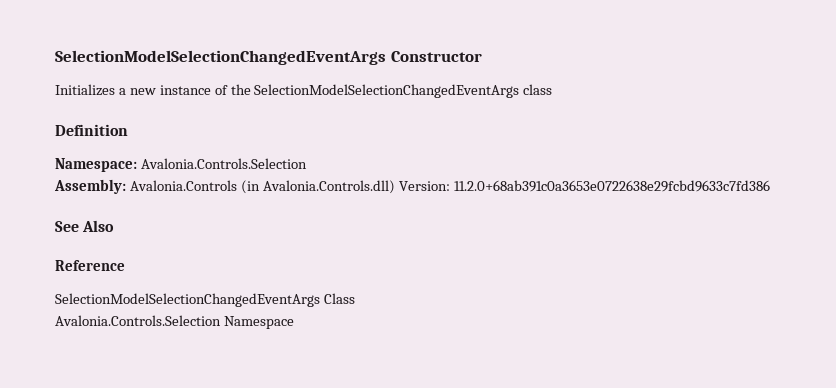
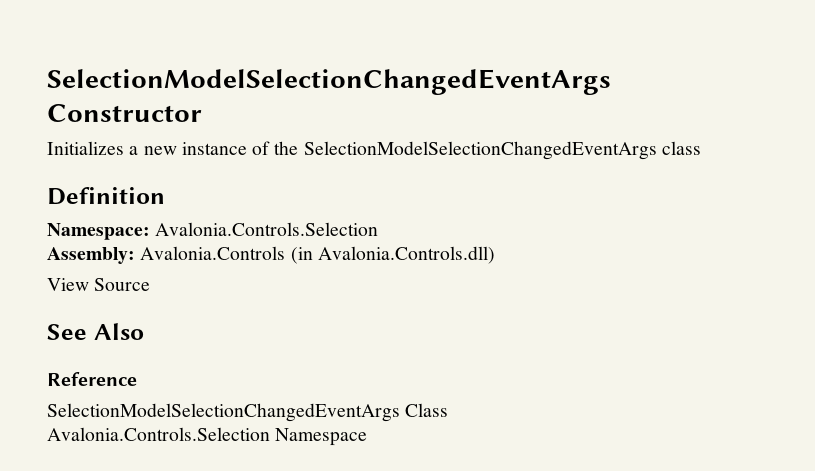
[398,180,770,192] Version: 11.2.0+68ab391c0a3653e0722638e29fcbd9633c7fd386 -> [47,278,151,291] // View Source

